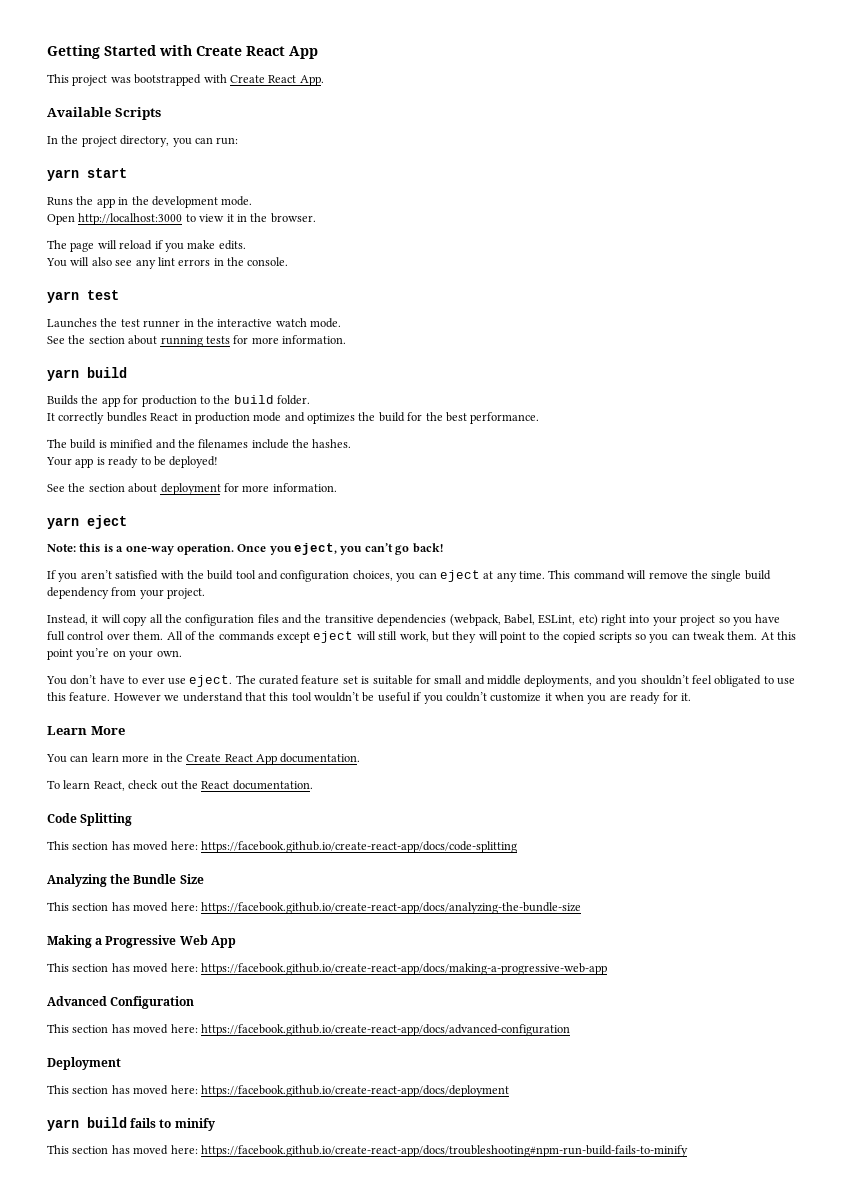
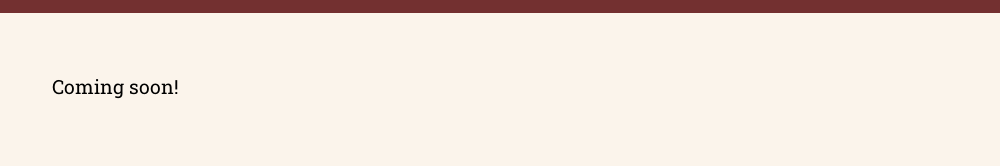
[47,45,318,59] [47,74,324,86] [47,107,161,120] [47,135,239,147] [47,168,127,181] [47,196,253,208] [47,213,316,225] [47,240,246,252] [46,257,289,269] [47,290,119,303] [47,318,341,328] [47,335,346,347] [47,367,127,381] [47,395,310,407] [47,412,540,424] [47,439,352,449] [46,456,219,468] [47,483,337,495] [47,515,127,529] [47,543,443,555] [47,570,771,582] [47,587,206,599] [47,614,781,626] [47,631,797,643] [47,648,182,660] [46,675,795,687] [47,692,691,704] [47,726,125,735] [46,753,361,765] [47,780,313,791] [47,813,133,826] [47,841,517,853] [47,874,204,887] [47,902,581,914] [47,935,236,948] [47,963,607,975] [47,996,195,1009] [47,1024,570,1036] [47,1057,121,1070] [47,1085,509,1097] [47,1117,215,1131] [47,1145,688,1157] Getting Started with Create React App // This project was bootstrapped with Create React App. // Available Scripts // In the project directory, you can run: // yarn start // Runs the app in the development mode. // Open http://localhost:3000 to view it in the browser. // The page will reload if you make edits. // You will also see any lint errors in the console. // yarn test // Launches the test runner in the interactive watch mode. // See the section about running tests for more information. // yarn build // Builds the app for production to the build folder. // It correctly bundles React in production mode and optimizes the build for the best performance. // The build is minified and the filenames include the hashes. // Your app is ready to be deployed! // See the section about deployment for more information. // yarn eject // Note: this is a one-way operation. Once you eject, you can’t go back! // If you aren’t satisfied with the build tool and configuration choices, you can eject at any time. This command will remove the single build dependency from your project. // Instead, it will copy all the configuration files and the transitive dependencies (webpack, Babel, ESLint, etc) right into your project so you have full control over them. All of the commands except eject will still work, but they will point to the copied scripts so you can tweak them. At this point you’re on your own. // You don’t have to ever use eject. The curated feature set is suitable for small and middle deployments, and you shouldn’t feel obligated to use this feature. However we understand that this tool wouldn’t be useful if you couldn’t customize it when you are ready for it. // Learn More // You can learn more in the Create React App documentation. // To learn React, check out the React documentation. // Code Splitting // This section has moved here: https://facebook.github.io/create-react-app/docs/code-splitting // Analyzing the Bundle Size // This section has moved here: https://facebook.github.io/create-react-app/docs/analyzing-the-bundle-size // Making a Progressive Web App // This section has moved here: https://facebook.github.io/create-react-app/docs/making-a-progressive-web-app // Advanced Configuration // This section has moved here: https://facebook.github.io/create-react-app/docs/advanced-configuration // Deployment // This section has moved here: https://facebook.github.io/create-react-app/docs/deployment // yarn build fails to minify // This section has moved here: https://facebook.github.io/create-react-app/docs/troubleshooting#npm-run-build-fails-to-minify -> [52,79,180,99] Coming soon!

